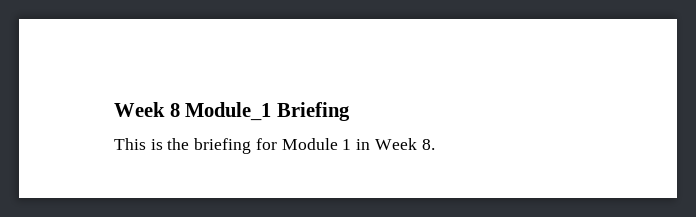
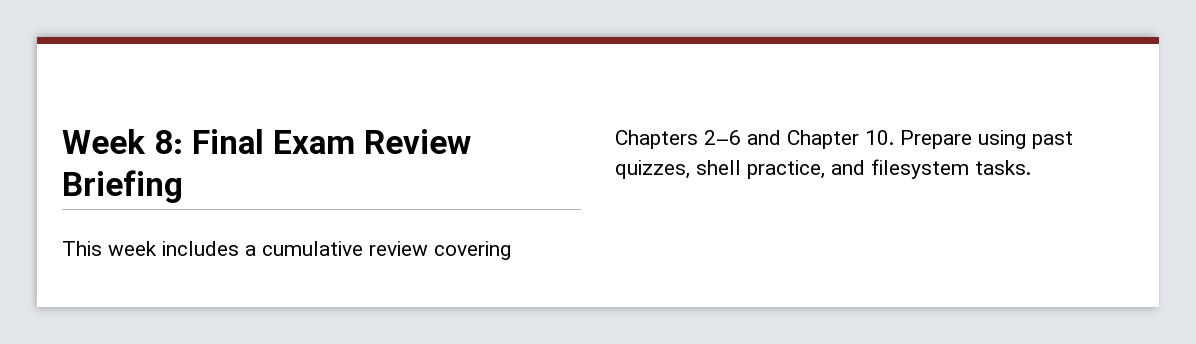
[114,102,350,121] [114,138,435,154] Week 8 Module_1 Briefing // This is the briefing for Module 1 in Week 8. -> [62,129,471,154] [62,170,183,203] [62,241,511,260] [615,130,1073,149] [615,159,1031,179] Week 8: Final Exam Review Briefing // This week includes a cumulative review covering Chapters 2–6 and Chapter 10. Prepare using past quizzes, shell practice, and filesystem tasks.

